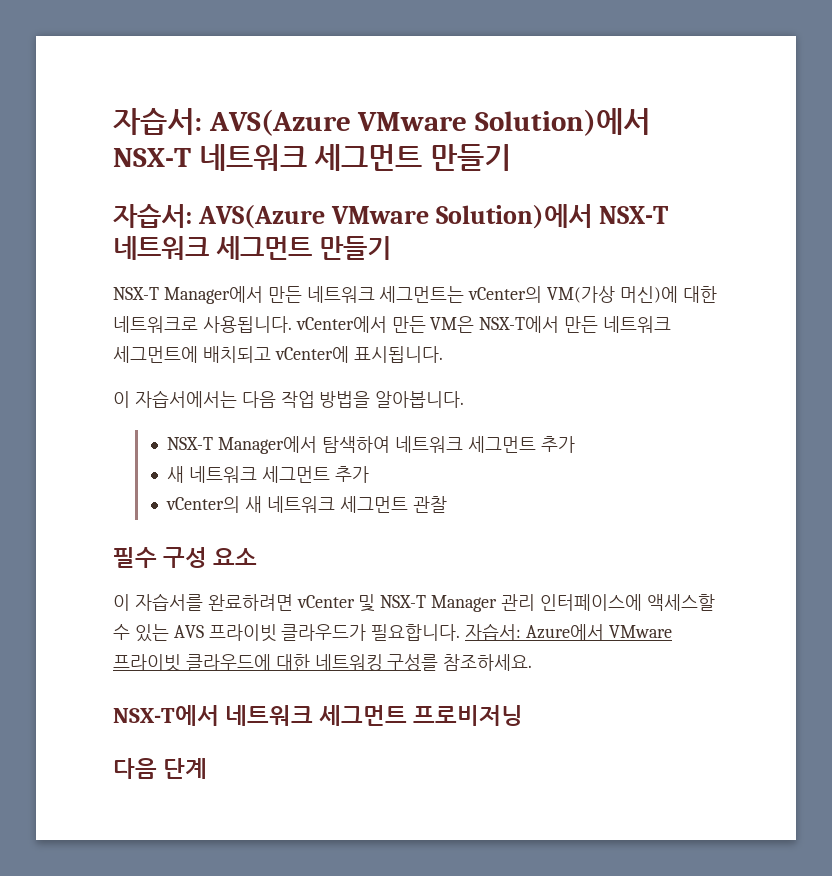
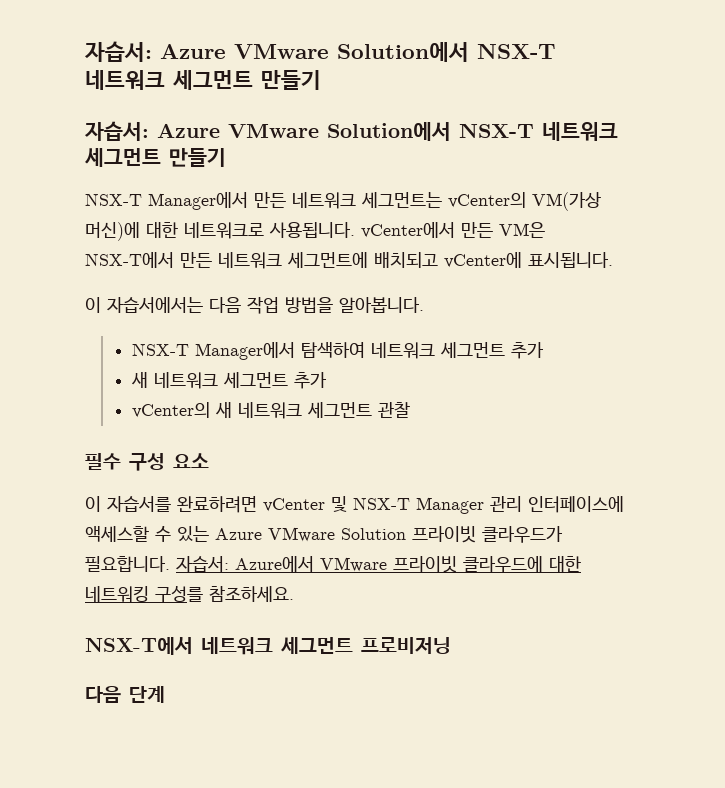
[113,108,651,136] 자습서: AVS(Azure VMware Solution)에서 -> [84,41,469,62] 자습서: Azure VMware Solution에서
[197,204,592,229] AVS(Azure VMware Solution)에서 -> [157,122,451,141] Azure VMware Solution에서
[173,625,204,638] AVS -> [215,527,406,542] Azure VMware Solution

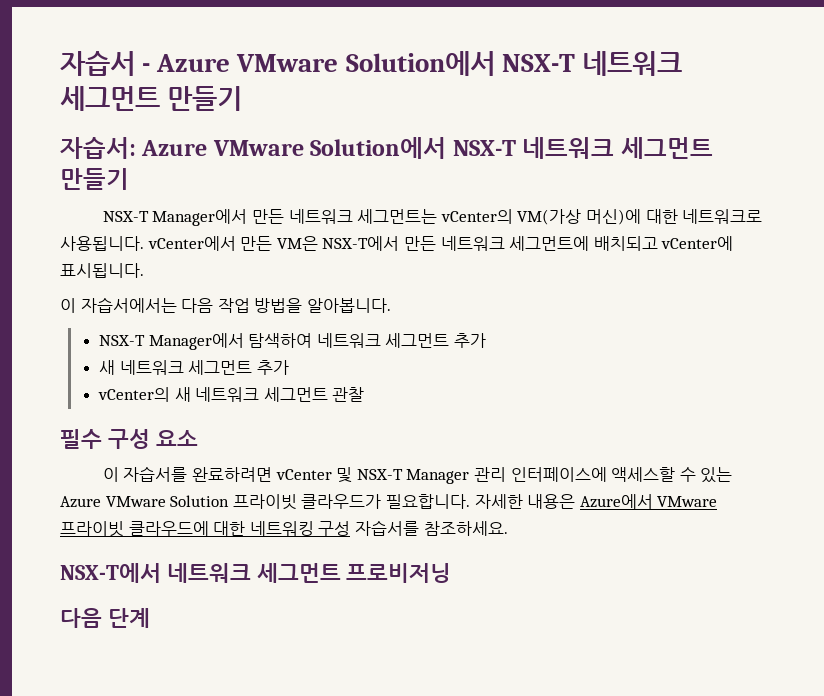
[84,41,152,62] 자습서: -> [60,51,151,76] 자습서 -
[176,556,229,572] 자습서: -> [474,494,576,509] 자세한 내용은
[155,586,203,602] 구성를 -> [318,520,419,536] 구성 자습서를

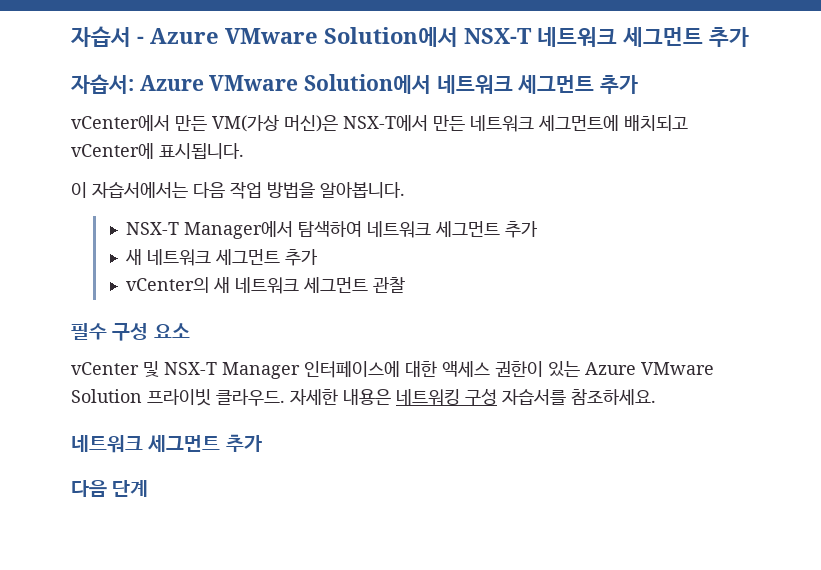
[167,86,243,111] 만들기 -> [709,27,749,47] 추가
[452,137,713,159] [60,168,129,190] [102,209,763,226] [60,236,318,251] NSX-T 네트워크 세그먼트 만들기 // NSX-T Manager에서 만든 네트워크 세그먼트는 vCenter의 VM(가상 머신)에 대한 네트워크로 사용됩니다. vCenter에서 만든 VM은 -> [436,75,639,94] [71,115,338,132] 네트워크 세그먼트 추가 // vCenter에서 만든 VM(가상 머신)은
[102,466,273,482] 이 자습서를 완료하려면 -> (190, 330) none
[473,467,696,482] 관리 인터페이스에 액세스할 수 -> [304,361,543,378] 인터페이스에 대한 액세스 권한이
[301,494,718,509] [60,521,246,537] 클라우드가 필요합니다. 자세한 내용은 Azure에서 VMware 프라이빗 클라우드에 대한 -> [216,389,391,406] 클라우드. 자세한 내용은
[60,563,452,583] NSX-T에서 네트워크 세그먼트 프로비저닝 -> [71,434,262,453] 네트워크 세그먼트 추가

